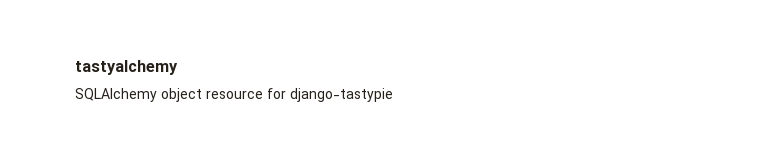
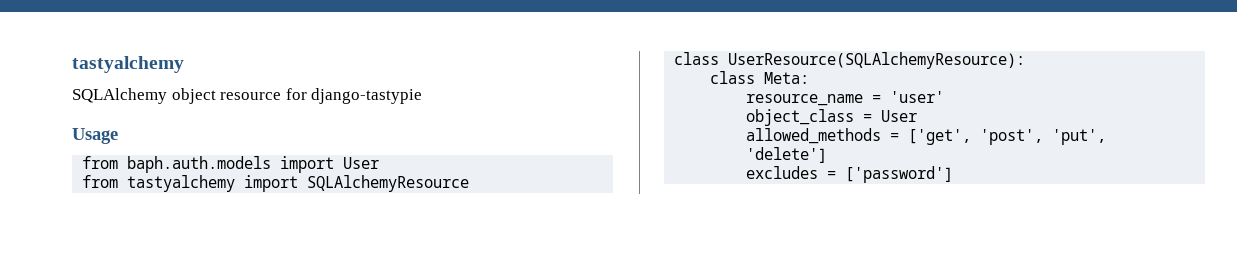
(393, 95) none -> [72,128,118,144] [82,156,380,173] [82,175,470,192] [674,52,1026,69] [710,71,810,84] [746,91,945,106] [746,109,918,126] [746,128,1107,145] [746,147,828,163] [746,166,954,183] // Usage // from baph.auth.models import User // from tastyalchemy import SQLAlchemyResource // class UserResource(SQLAlchemyResource): // class Meta: // resource_name = 'user' // object_class = User // allowed_methods = ['get', 'post', 'put', 'delete'] // excludes = ['password']

